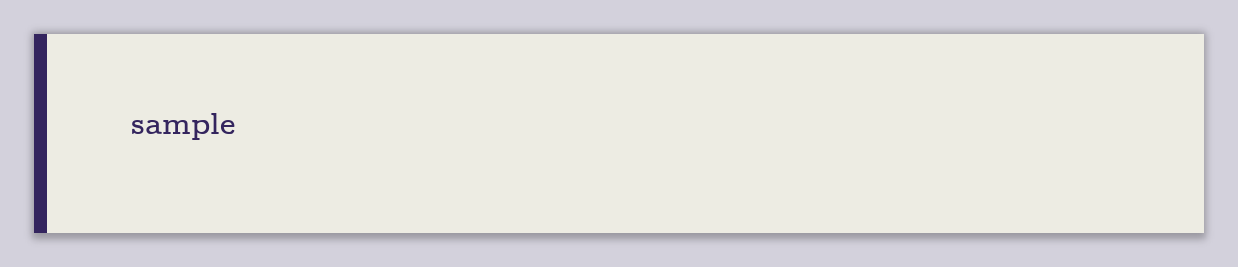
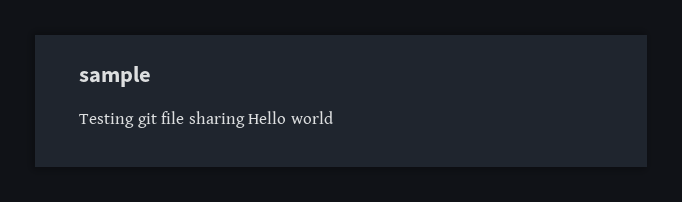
(235, 126) none -> [79,111,333,128] // Testing git file sharing Hello world

